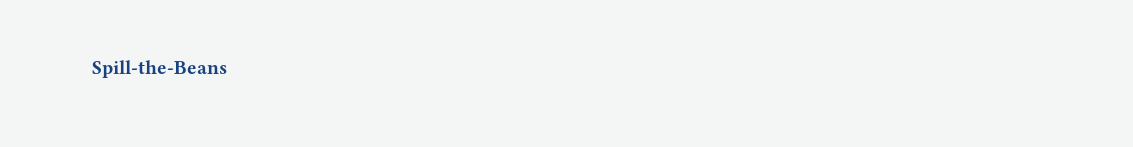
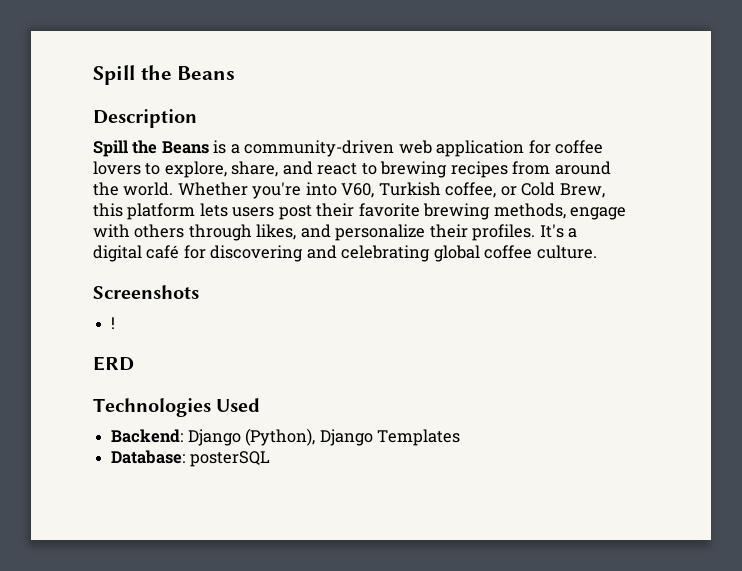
[92,60,227,78] Spill-the-Beans -> [93,65,236,85] [93,109,197,128] [93,140,604,157] [93,161,611,178] [93,182,605,199] [93,203,627,220] [93,224,578,241] [93,245,597,262] [93,285,199,299] [111,317,116,329] [93,356,134,371] [93,398,261,417] [111,428,460,446] [111,450,270,467] Spill the Beans // Description // Spill the Beans is a community-driven web application for coffee lovers to explore, share, and react to brewing recipes from around the world. Whether you're into V60, Turkish coffee, or Cold Brew, this platform lets users post their favorite brewing methods, engage with others through likes, and personalize their profiles. It's a digital café for discovering and celebrating global coffee culture. // Screenshots // ! // ERD // Technologies Used // Backend: Django (Python), Django Templates // Database: posterSQL

